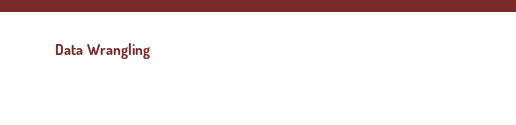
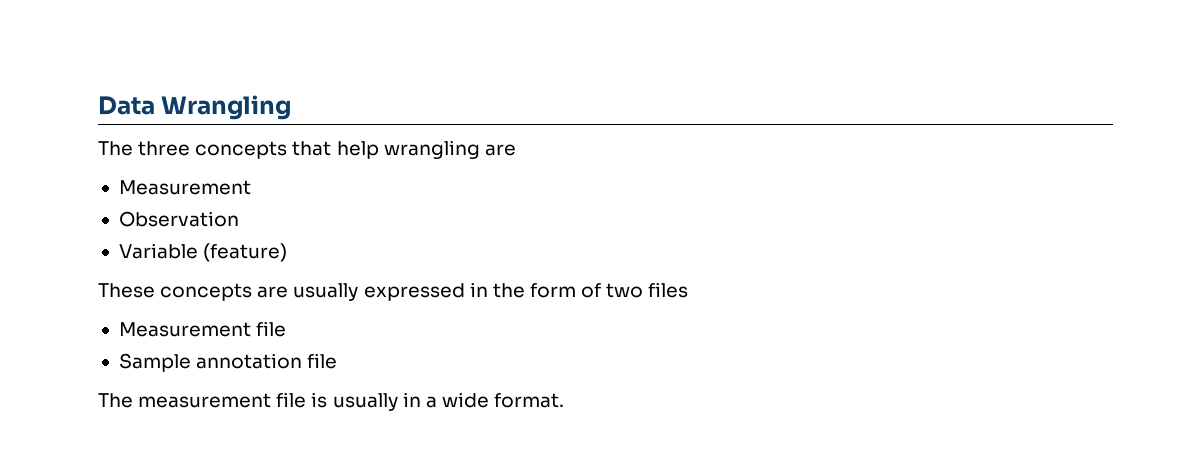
(151, 51) none -> [98,140,516,159] [118,180,251,195] [118,211,239,227] [118,243,288,262] [98,282,689,301] [118,321,287,337] [118,353,338,372] [98,392,565,411] // The three concepts that help wrangling are // Measurement // Observation // Variable (feature) // These concepts are usually expressed in the form of two files // Measurement file // Sample annotation file // The measurement file is usually in a wide format.

